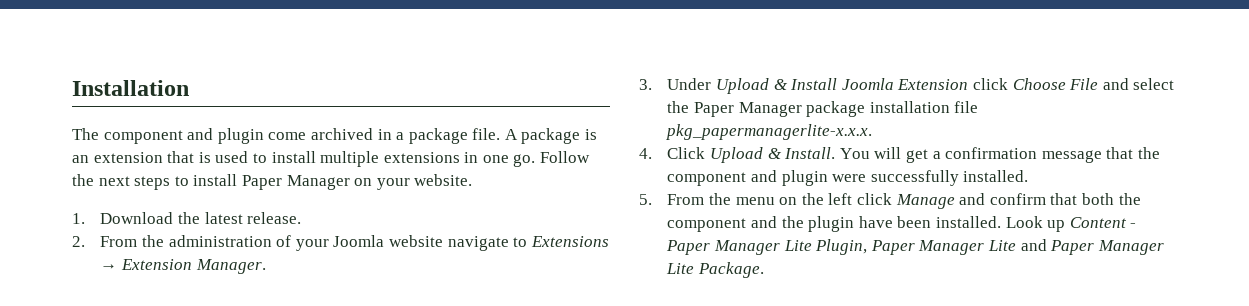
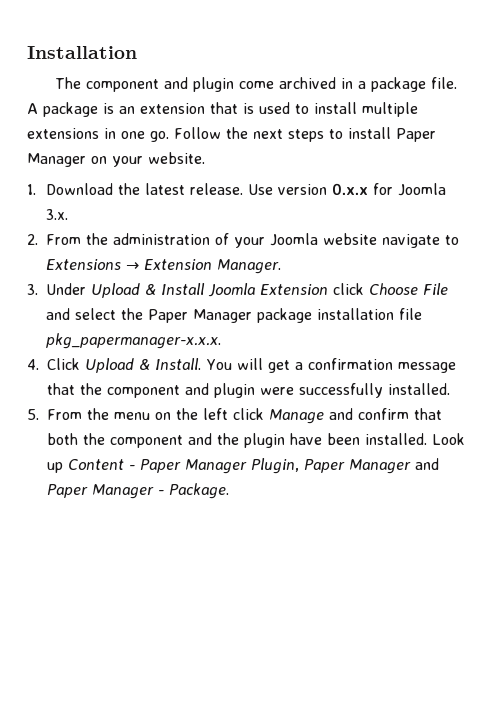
(302, 218) none -> [247,183,446,196] [45,209,68,220] Use version 0.x.x for Joomla 3.x.
[666,124,873,140] pkg_papermanagerlite-x.x.x. -> [46,333,221,349] pkg_papermanager-x.x.x.
[783,240,812,251] Lite -> (247, 466) none
[988,240,1017,251] Lite -> (411, 466) none
[666,263,695,274] Lite -> [158,490,164,495] -

